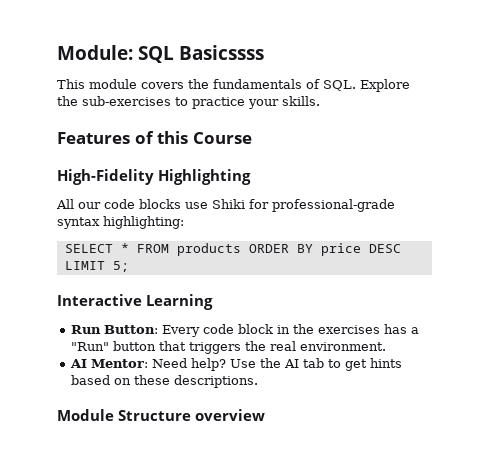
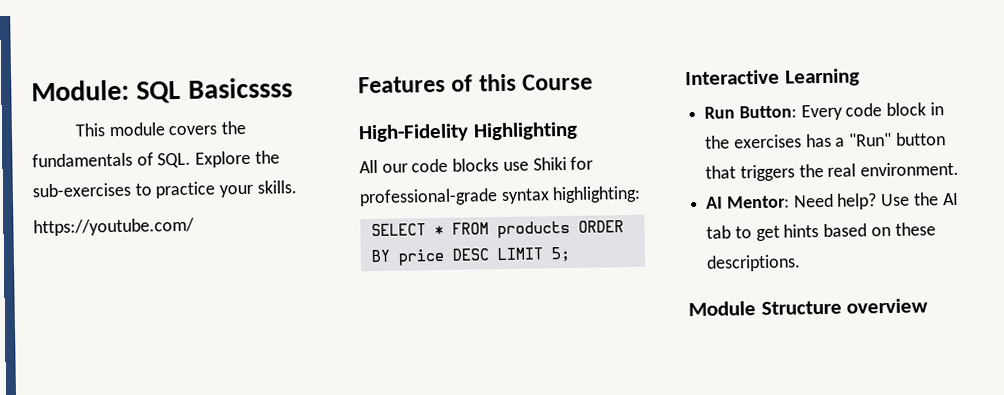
(320, 101) none -> [33,217,195,237] // https://youtube.com/

